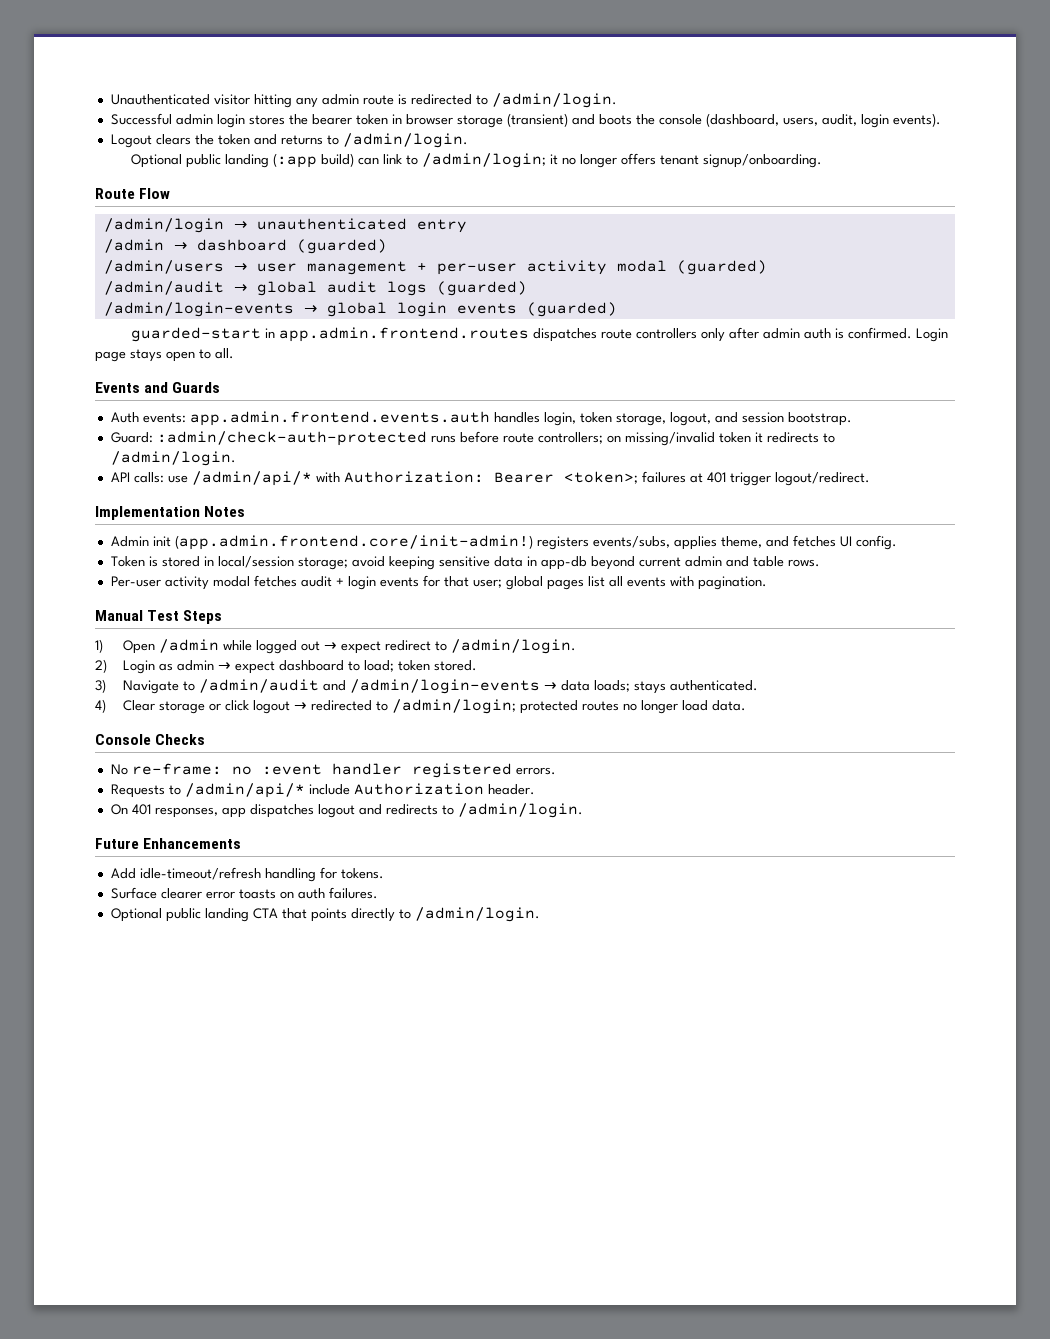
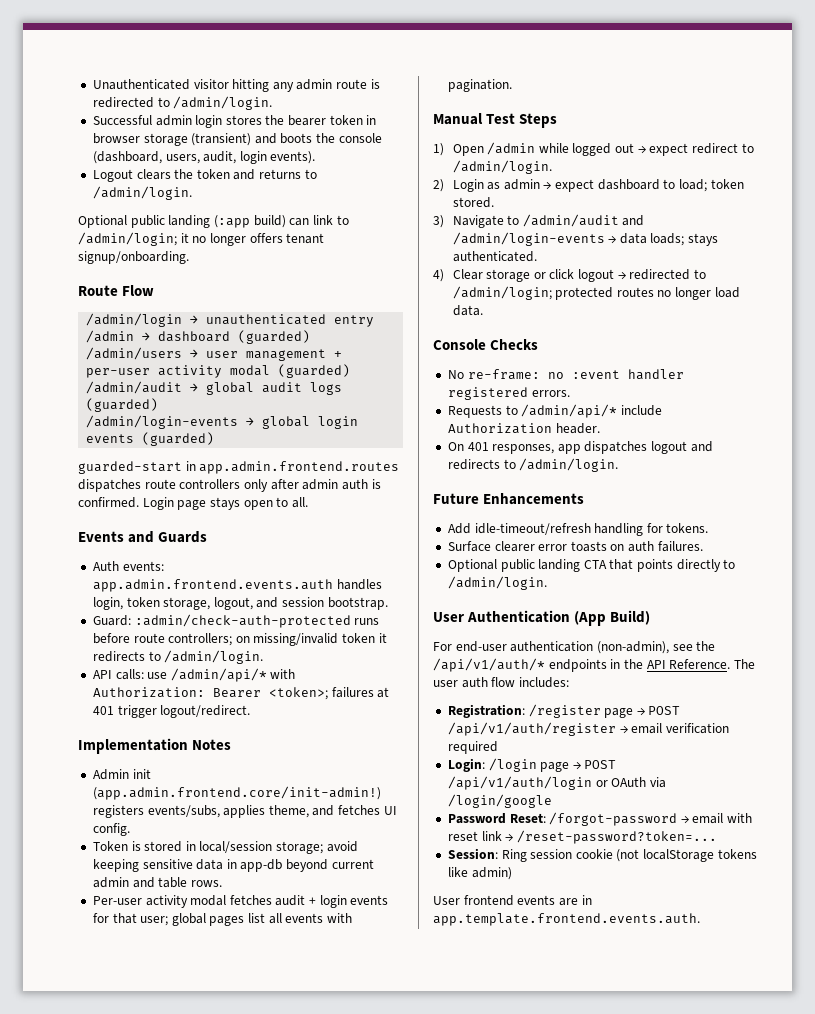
(540, 914) none -> [433,610,651,626] [433,641,716,654] [433,658,755,672] [433,677,569,688] [447,704,681,718] [447,722,729,736] [447,741,498,754] [447,758,617,772] [447,776,666,790] [447,794,552,808] [447,812,753,826] [447,830,717,844] [447,848,757,862] [447,867,512,880] [433,895,592,906] [433,913,700,926] // User Authentication (App Build) // For end-user authentication (non-admin), see the /api/v1/auth/* endpoints in the API Reference. The user auth flow includes: // Registration: /register page → POST /api/v1/auth/register → email verification required // Login: /login page → POST /api/v1/auth/login or OAuth via /login/google // Password Reset: /forgot-password → email with reset link → /reset-password?token=... // Session: Ring session cookie (not localStorage tokens like admin) // User frontend events are in app.template.frontend.events.auth.

